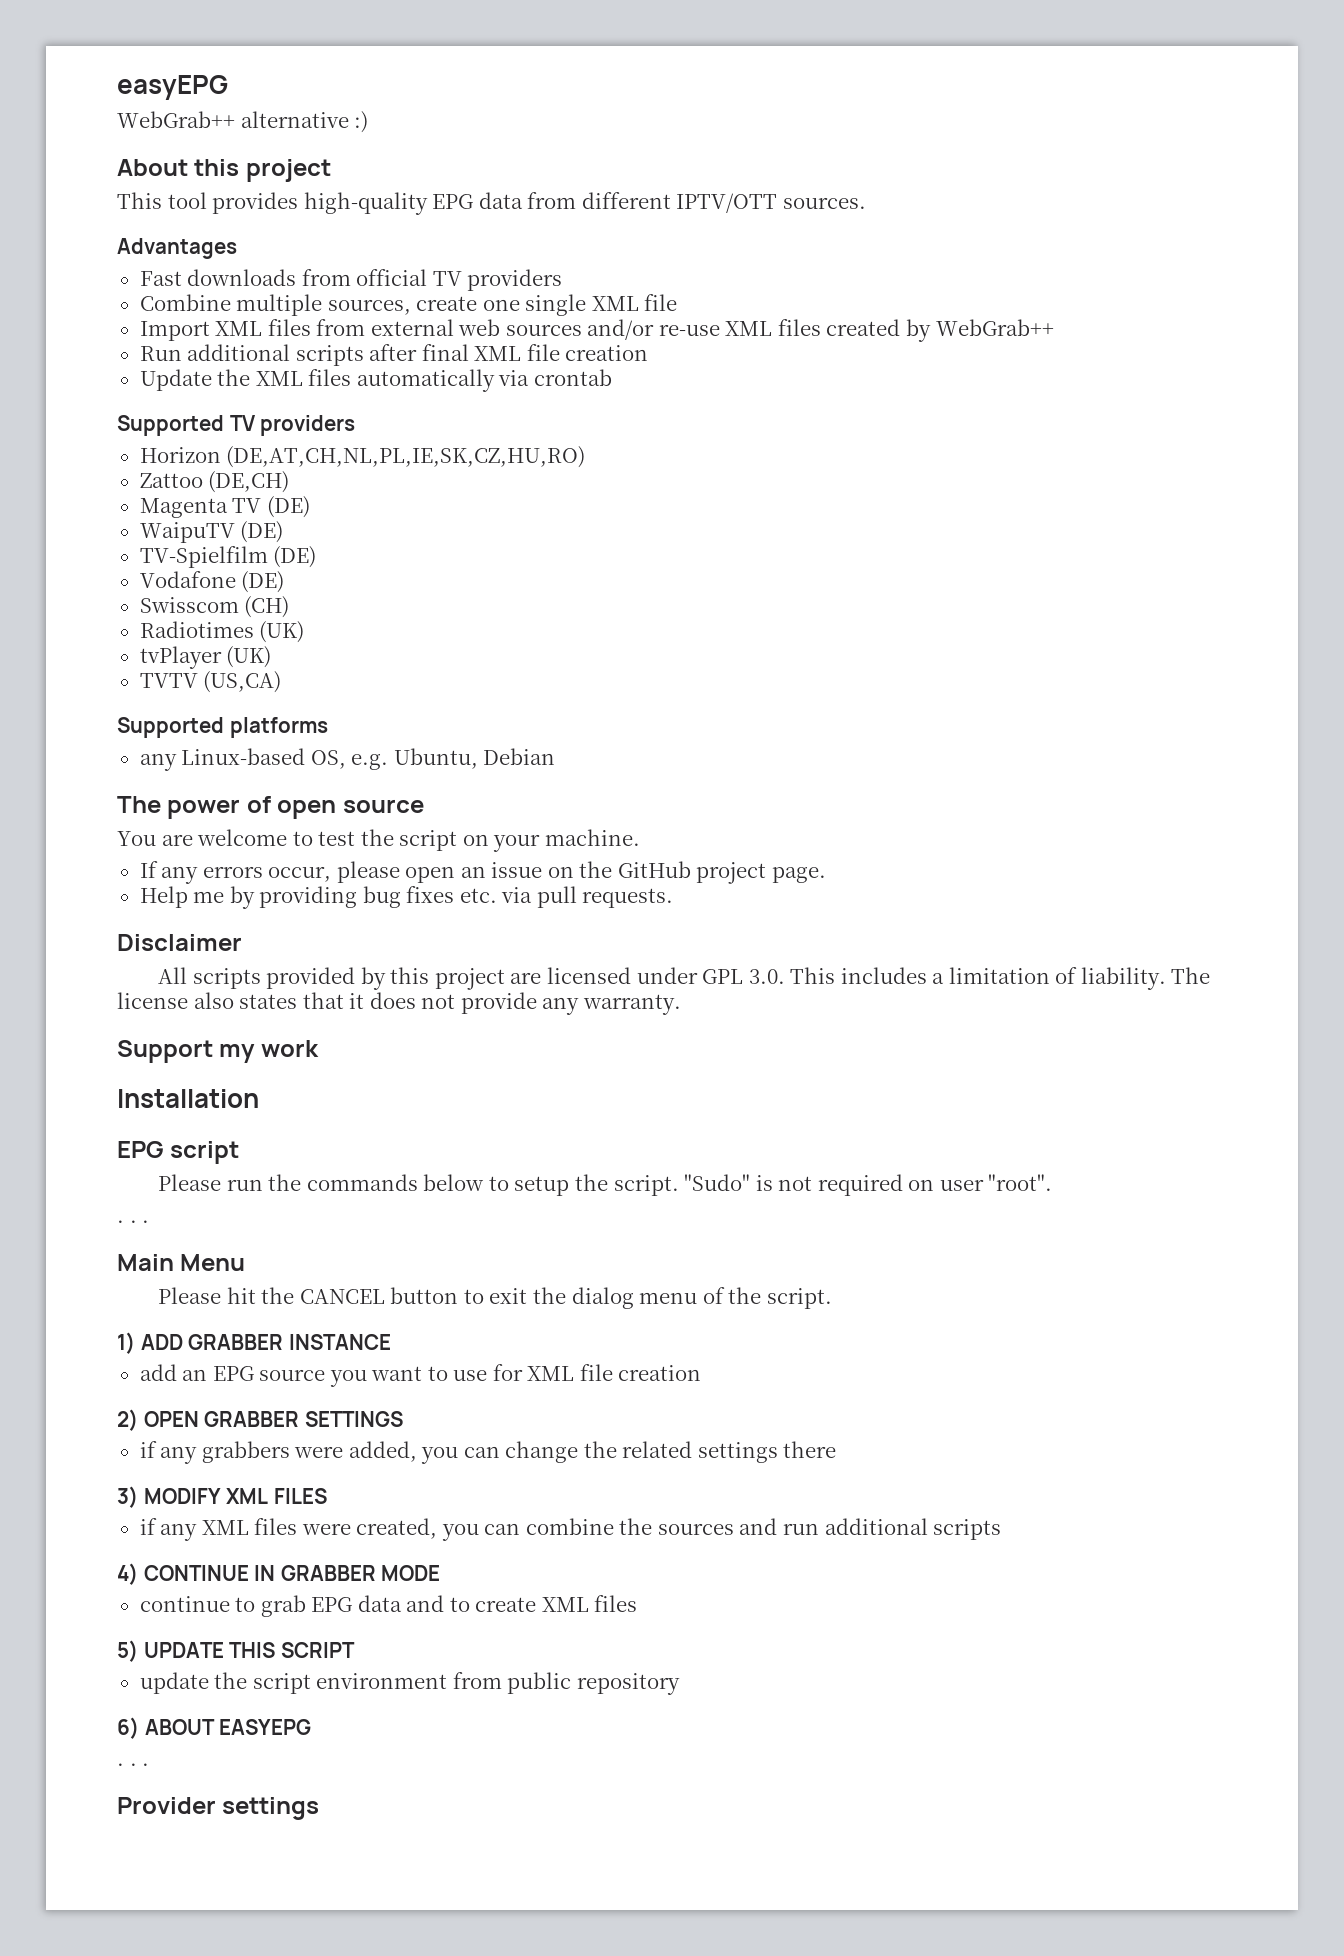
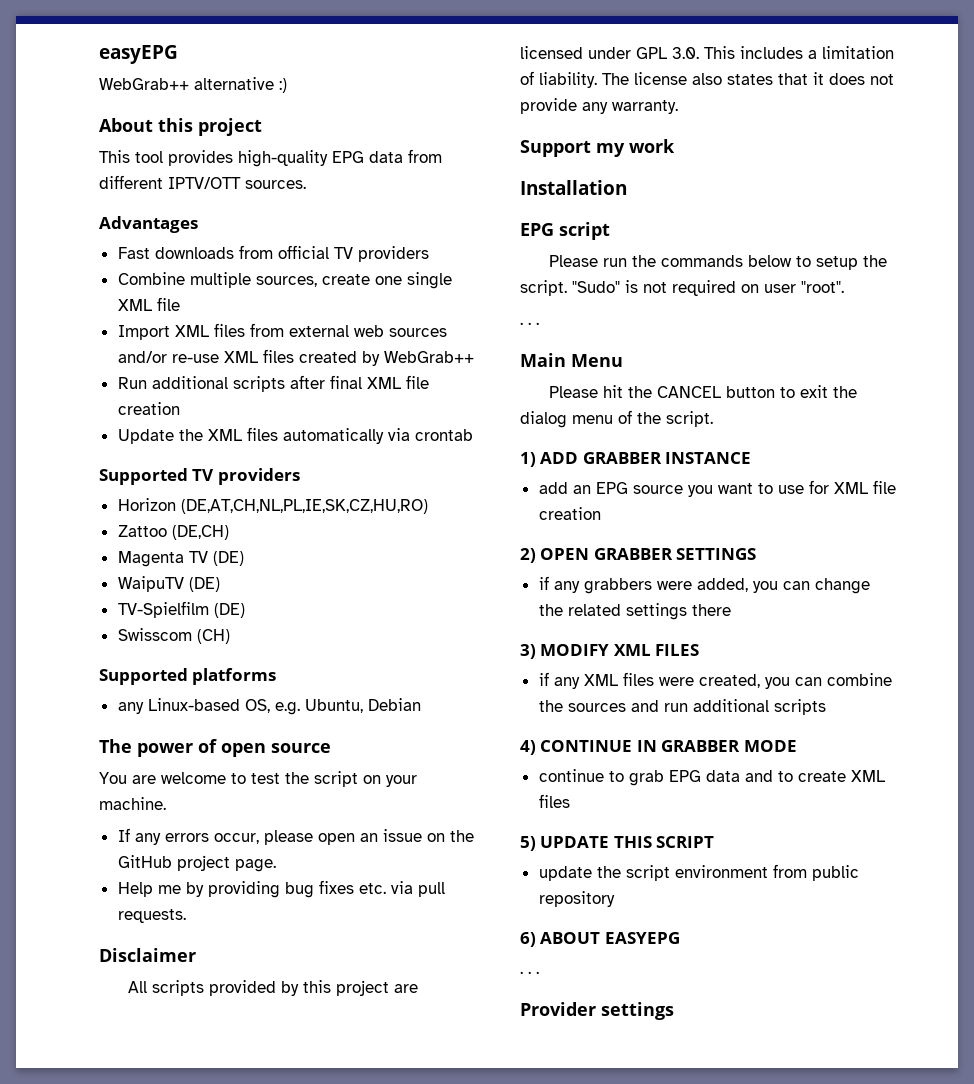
[139,571,285,593] // Vodafone (DE) -> (245, 610) none
[139,621,305,643] [139,646,272,669] [139,671,282,693] // Radiotimes (UK) // tvPlayer (UK) // TVTV (US,CA) -> (230, 636) none

